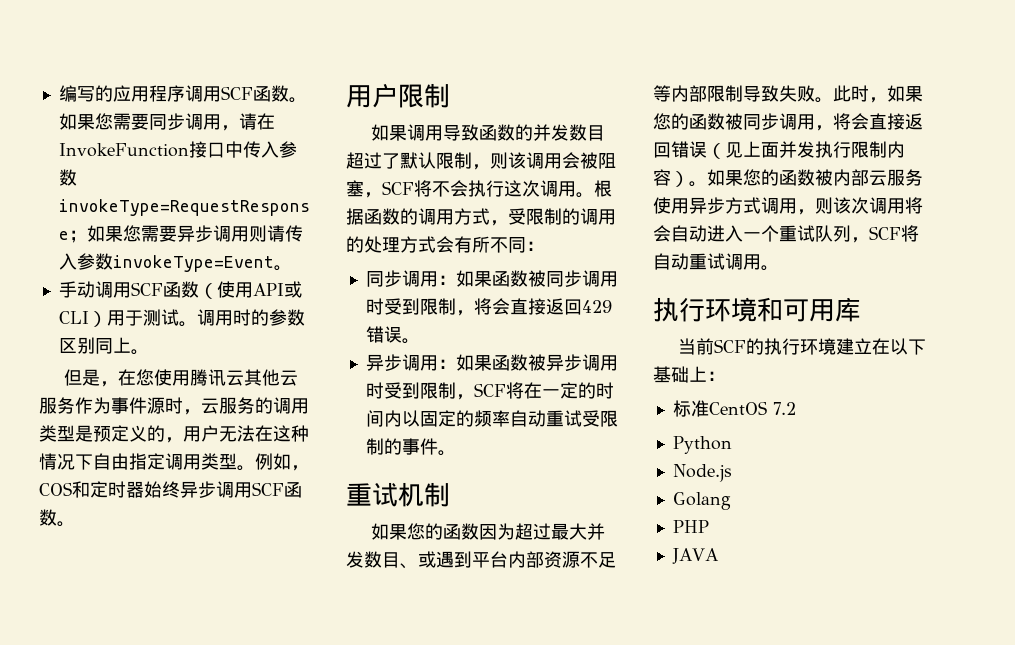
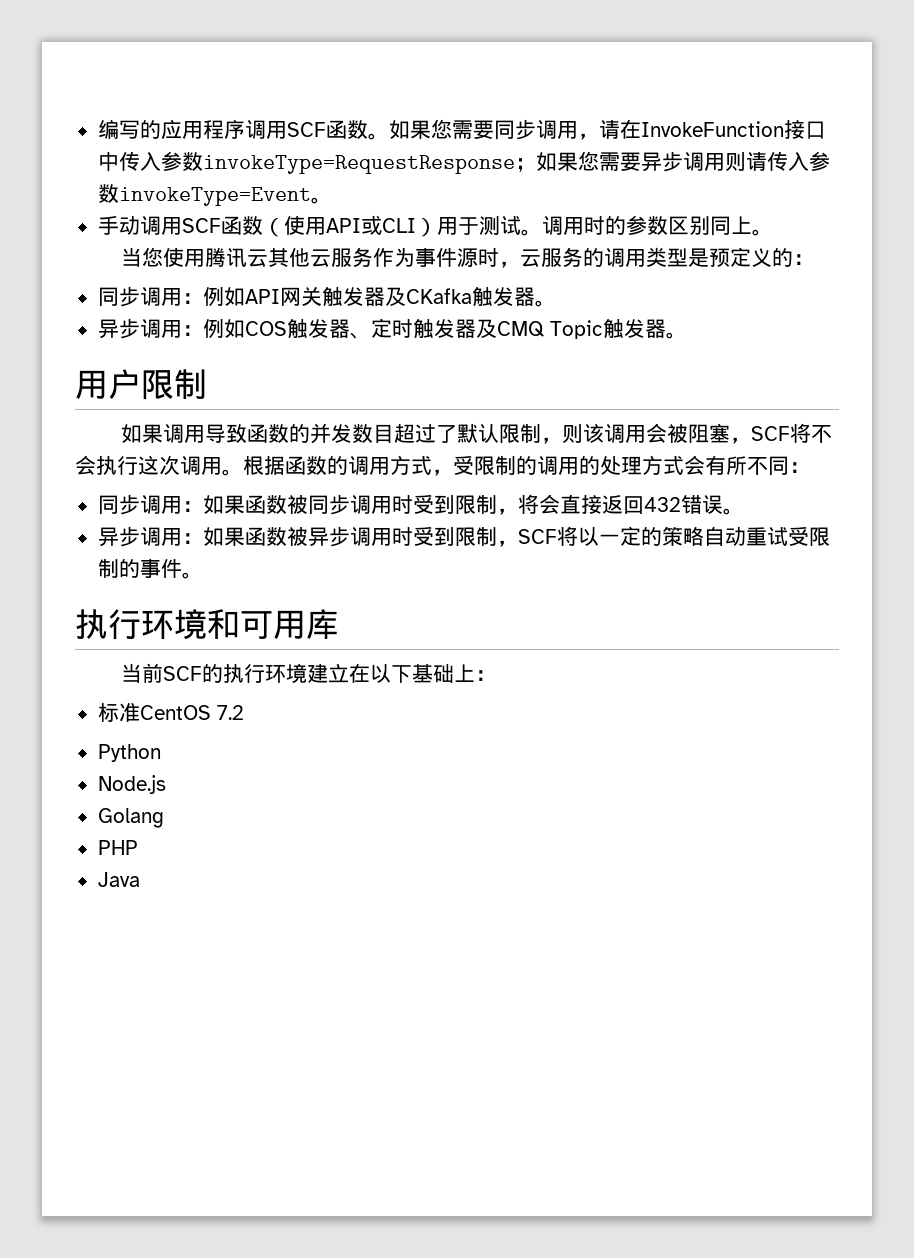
[64,369,137,387] 但是，在 -> [121,247,143,267] 当
[165,425,309,443] [39,453,309,471] [39,481,302,498] [39,509,57,526] ，用户无法在这种情况下自由指定调用类型。例如，COS和定时器始终异步调用SCF函数 -> [793,254,815,265] [97,286,556,307] [97,318,666,339] ： // 同步调用：例如API网关触发器及CKafka触发器。 // 异步调用：例如COS触发器、定时触发器及CMQ Topic触发器
[581,300,612,313] 429 -> [643,497,681,512] 432
[523,382,614,399] [365,410,510,427] 在一定的时间内以固定的频率 -> [577,526,704,546] 以一定的策略
[346,482,450,507] [371,523,606,540] [346,551,616,569] [653,85,923,103] [653,113,923,131] [653,141,905,159] [653,169,923,187] [653,197,923,215] [653,225,919,243] [653,253,779,271] // 重试机制 // 如果您的函数因为超过最大并发数目、或遇到平台内部资源不足等内部限制导致失败。此时，如果您的函数被同步调用，将会直接返回错误（见上面并发执行限制内容）。如果您的函数被内部云服务使用异步方式调用，则该次调用将会自动进入一个重试队列，SCF将自动重试调用。 -> (203, 575) none
[671,548,719,564] JAVA -> [97,872,140,887] Java

